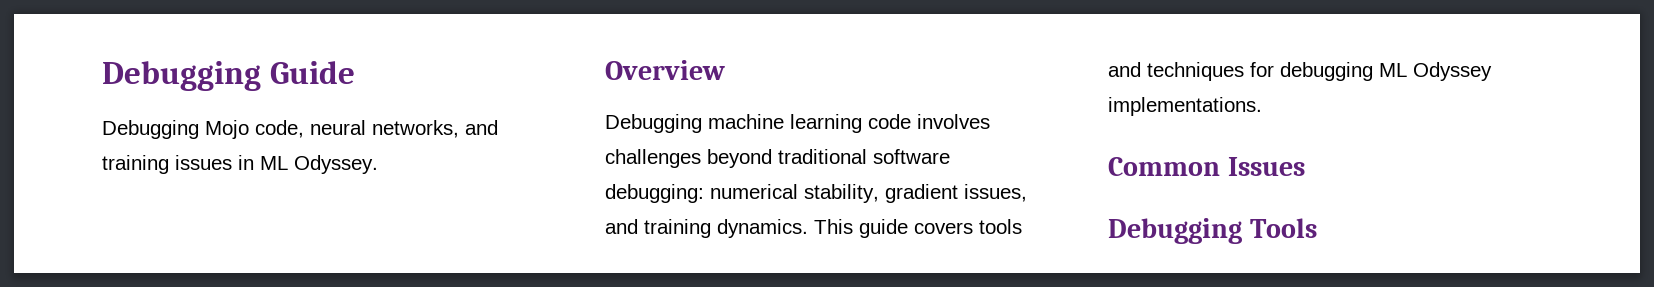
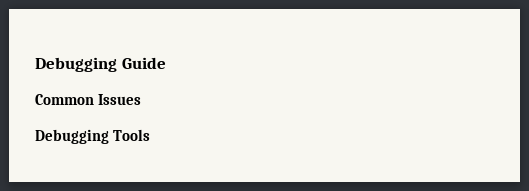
[102,120,498,139] [102,155,378,174] [605,60,725,80] [605,114,990,133] [605,149,950,168] [605,184,1027,203] [605,219,1022,238] [1108,62,1492,81] [1108,97,1262,116] // Debugging Mojo code, neural networks, and training issues in ML Odyssey. // Overview // Debugging machine learning code involves challenges beyond traditional software debugging: numerical stability, gradient issues, and training dynamics. This guide covers tools and techniques for debugging ML Odyssey implementations. -> (166, 63) none

